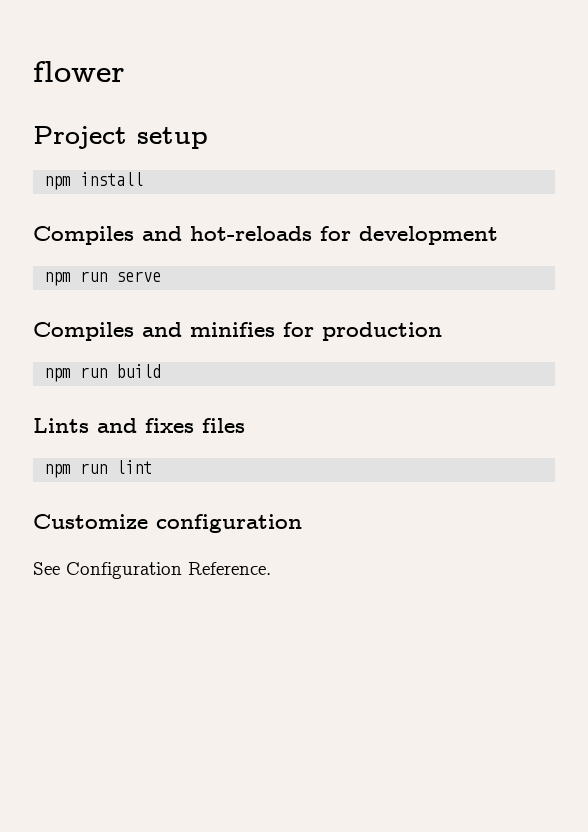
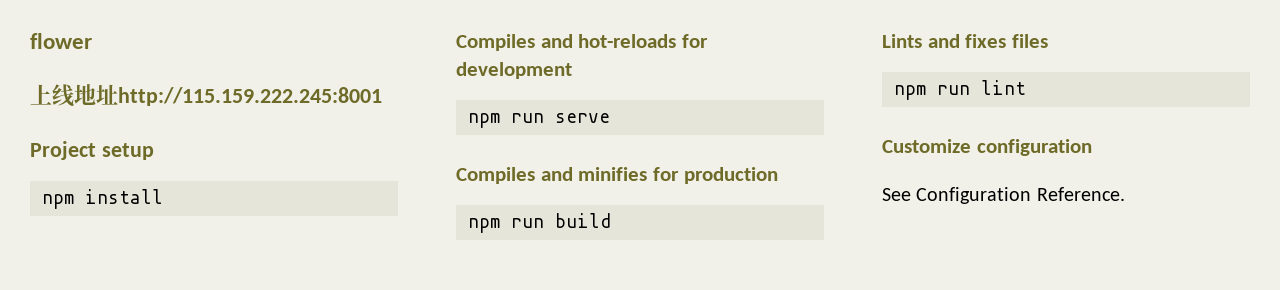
(125, 71) none -> [30,84,382,107] // 上线地址http://115.159.222.245:8001

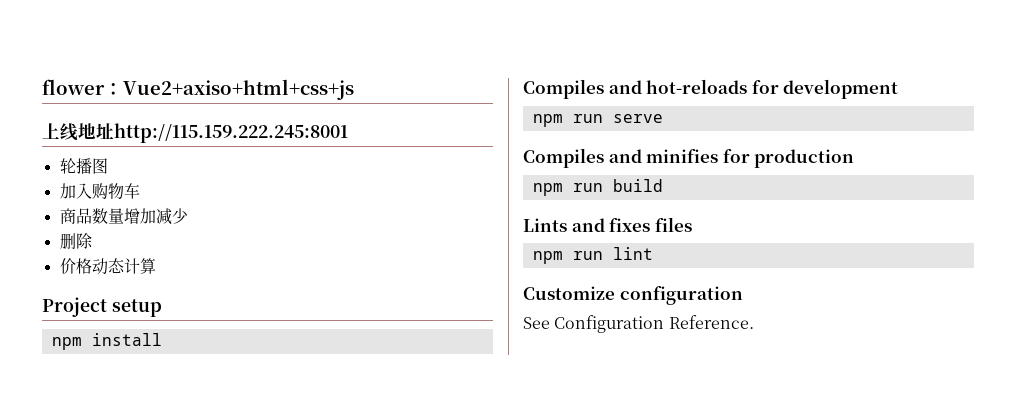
(92, 41) none -> [104,79,354,100] ：Vue2+axiso+html+css+js
(382, 96) none -> [59,158,108,174] [59,183,140,200] [59,208,188,225] [59,233,93,249] [59,258,156,275] // 轮播图 // 加入购物车 // 商品数量增加减少 // 删除 // 价格动态计算

